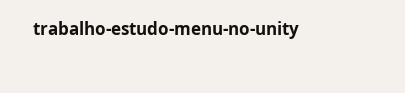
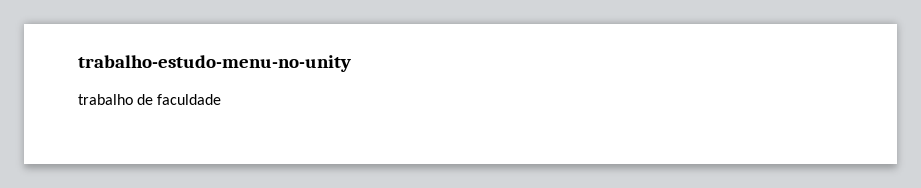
(299, 30) none -> [78,94,222,105] // trabalho de faculdade

